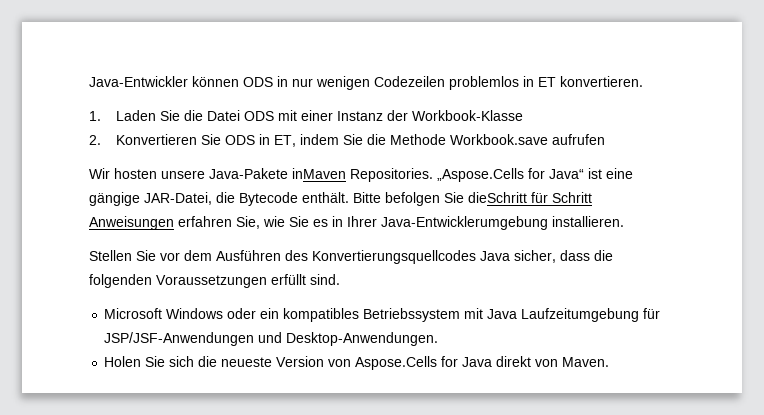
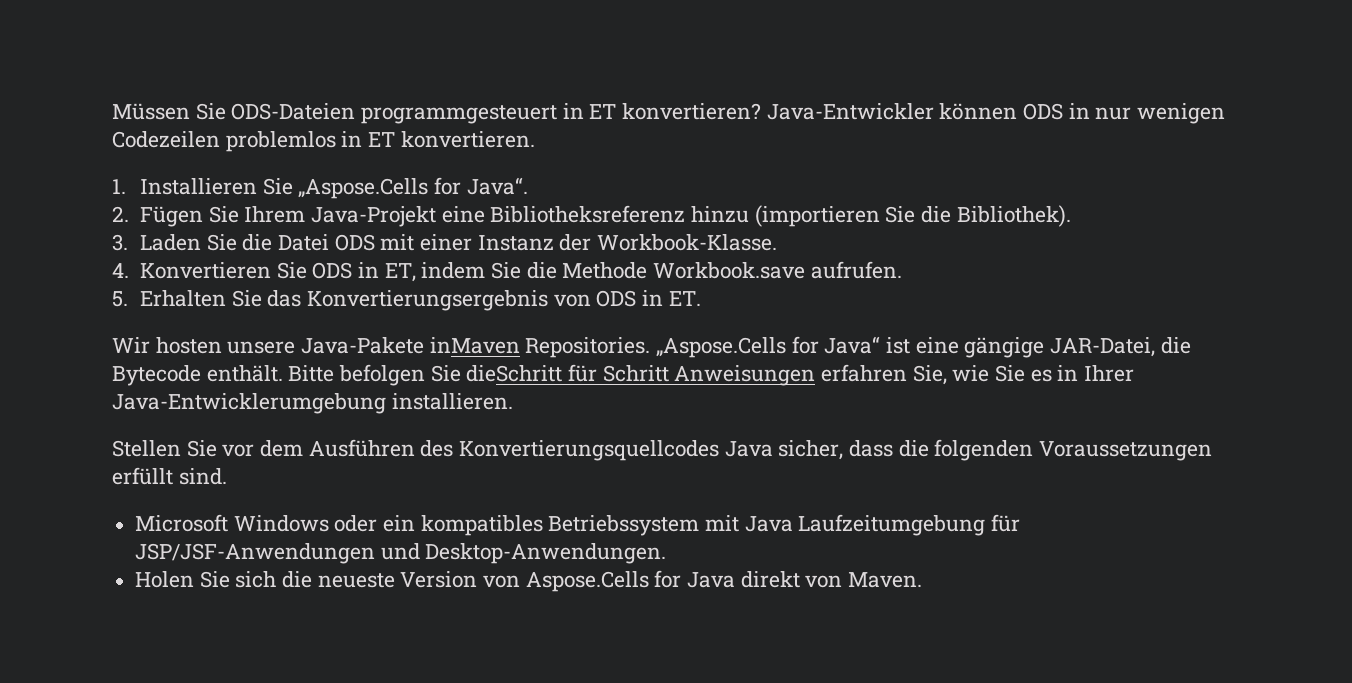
(89, 81) none -> [112,103,762,124] Müssen Sie ODS-Dateien programmgesteuert in ET konvertieren?
(101, 116) none -> [139,177,528,199] [112,205,1071,227] [112,234,128,251] Installieren Sie „Aspose.Cells for Java“. // 2. Fügen Sie Ihrem Java-Projekt eine Bibliotheksreferenz hinzu (importieren Sie die Bibliothek). // 3.
[412,110,524,121] [89,135,101,145] Workbook-Klasse // 2. -> [596,234,777,251] [112,263,129,278] Workbook-Klasse. // 4.
[552,134,606,145] aufrufen -> [810,261,902,279] [112,290,701,311] aufrufen. // 5. Erhalten Sie das Konvertierungsergebnis von ODS in ET.

